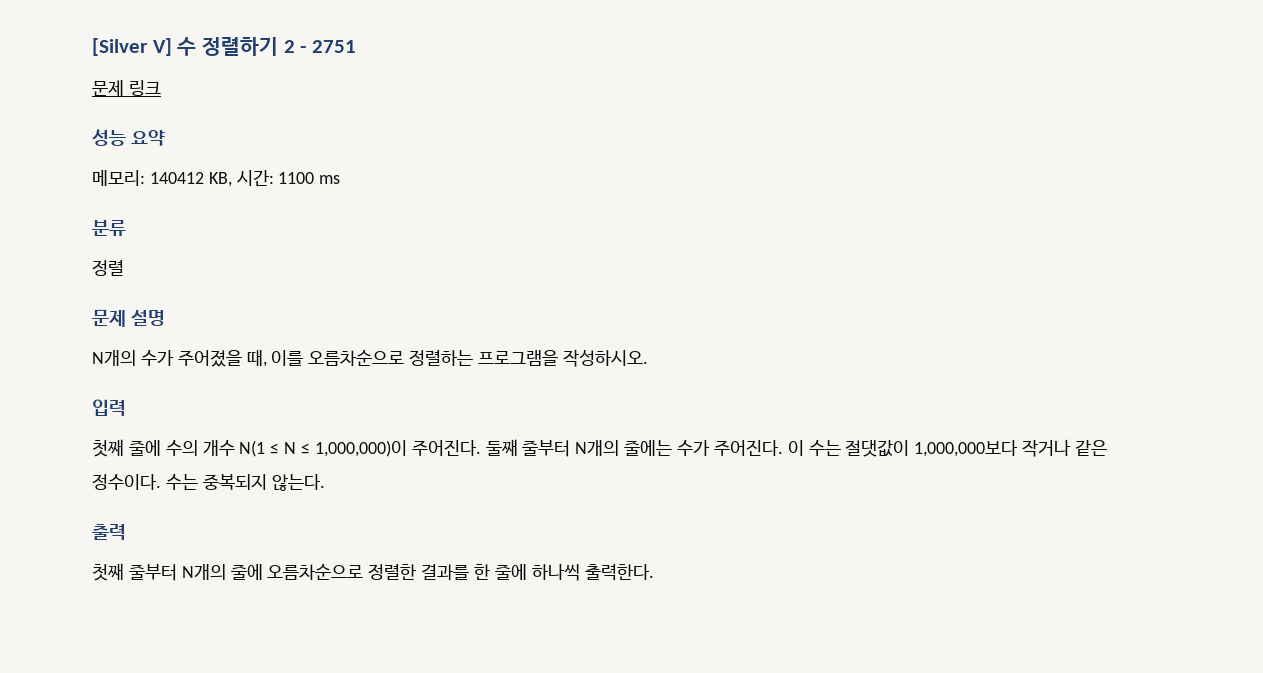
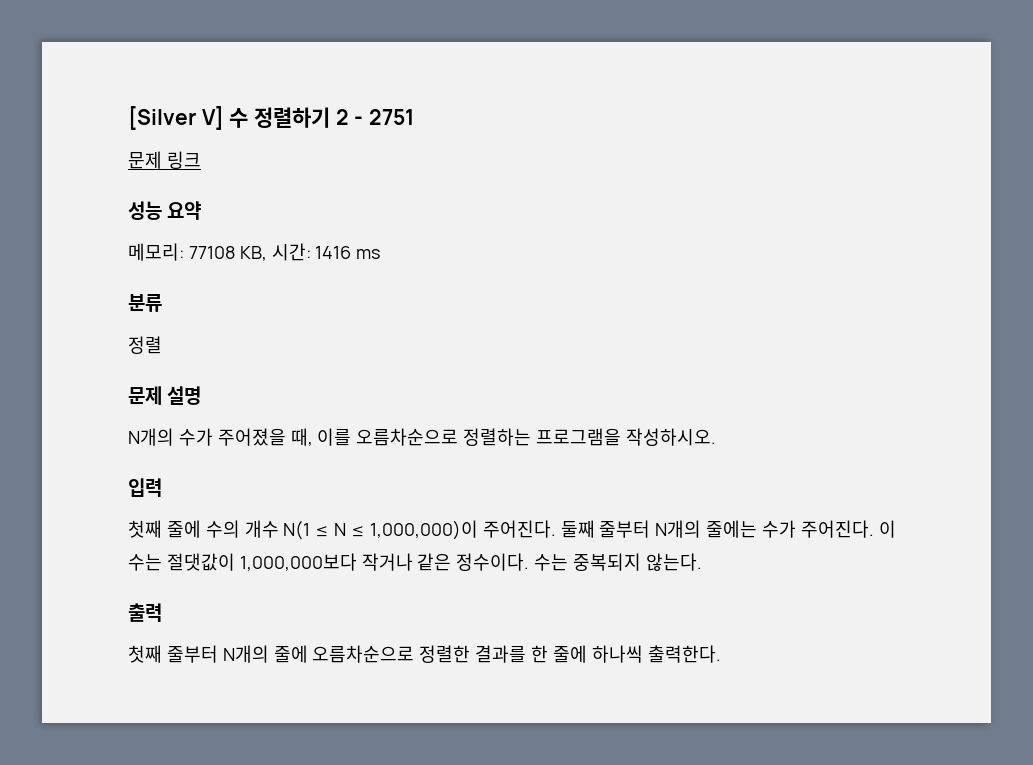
[149,172,204,184] 140412 -> [188,246,235,259] 77108
[278,172,315,184] 1100 -> [315,246,352,259] 1416

